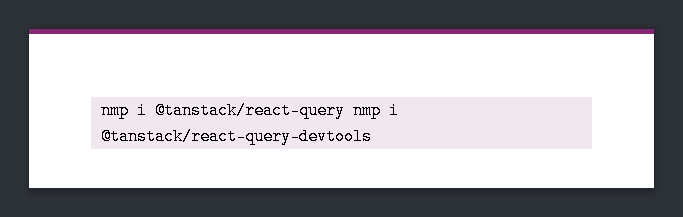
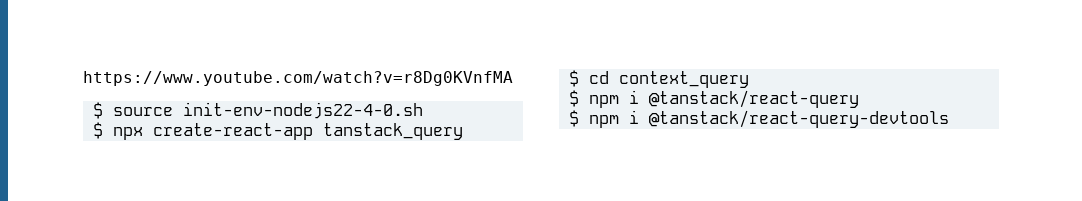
[101,102,130,119] nmp -> [83,71,513,86] [92,102,423,119] [92,122,463,140] [568,70,749,88] [568,90,619,108] https://www.youtube.com/watch?v=r8Dg0KVnfMA // $ source init-env-nodejs22-4-0.sh // $ npx create-react-app tanstack_query // $ cd context_query // $ npm
[353,102,382,119] nmp -> [568,110,619,128] // $ npm

